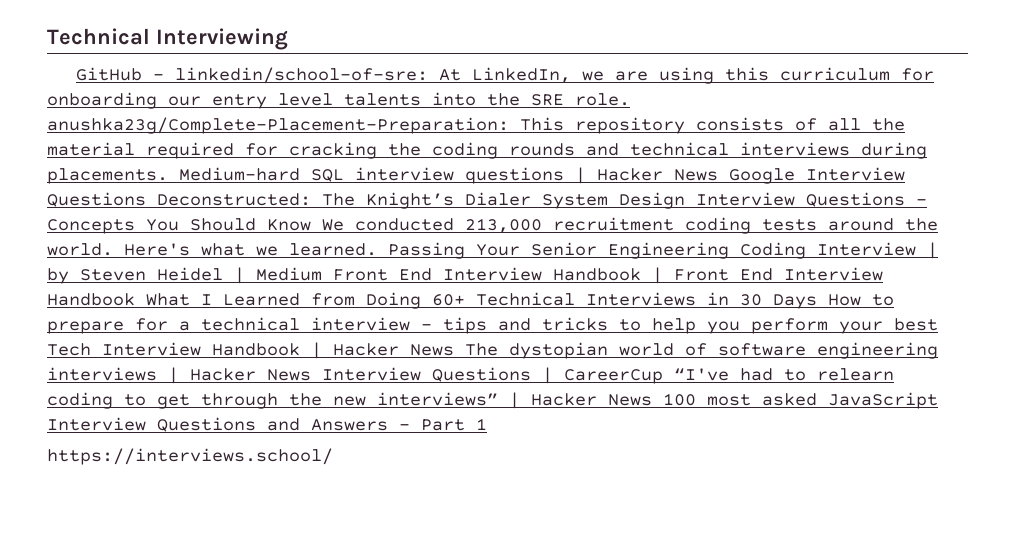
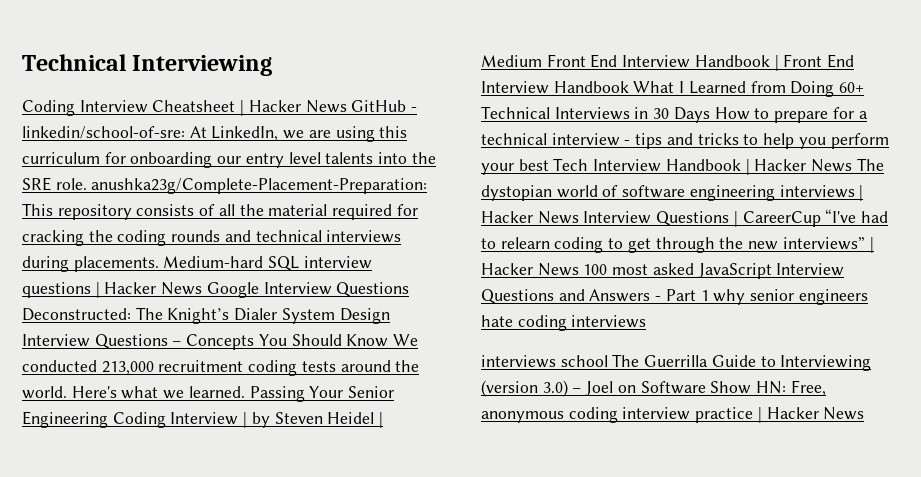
(288, 39) none -> [22,100,347,116] Coding Interview Cheatsheet | Hacker News
[47,448,333,465] // https://interviews.school/ -> [713,289,868,305] [481,315,647,331] [481,354,872,371] [481,380,826,397] [481,407,865,423] why senior engineers hate coding interviews // interviews school The Guerrilla Guide to Interviewing (version 3.0) – Joel on Software Show HN: Free, anonymous coding interview practice | Hacker News

